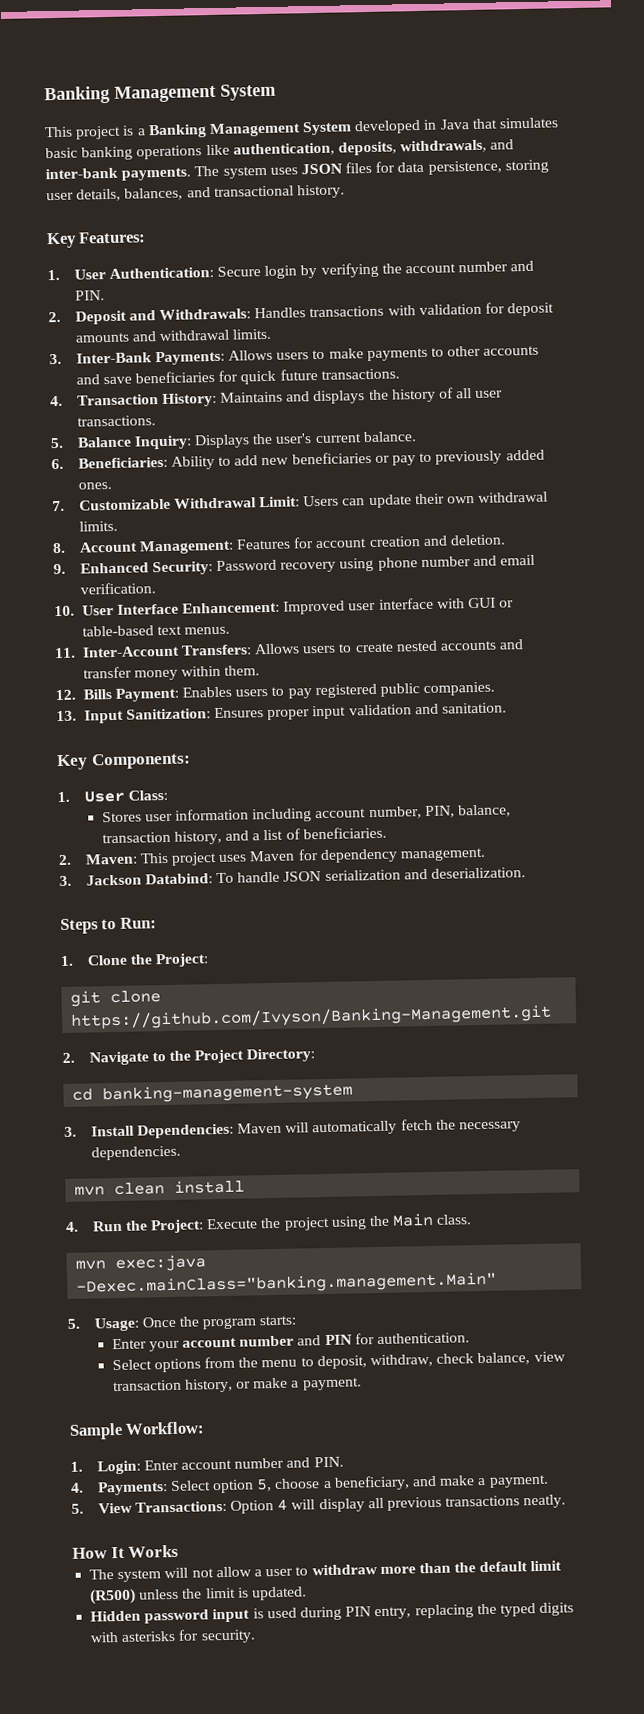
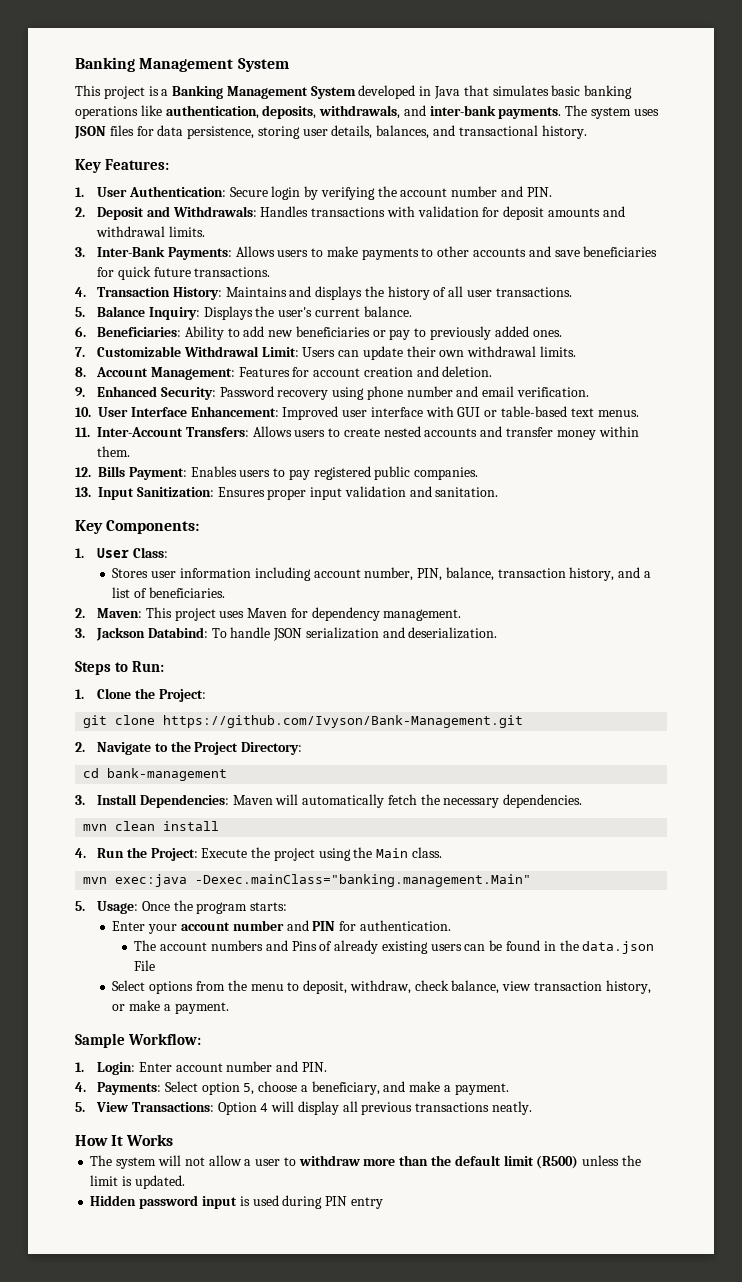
[70,1004,553,1030] https://github.com/Ivyson/Banking-Management.git -> [163,715,524,728] https://github.com/Ivyson/Bank-Management.git
[102,1082,354,1104] banking-management-system -> [107,768,228,781] bank-management
(471, 1338) none -> [134,940,655,954] [134,960,156,971] // The account numbers and Pins of already existing users can be found in the data.json File
[374,1602,575,1620] [90,1629,256,1644] entry, replacing the typed digits with asterisks for security. -> [350,1197,383,1209] entry

